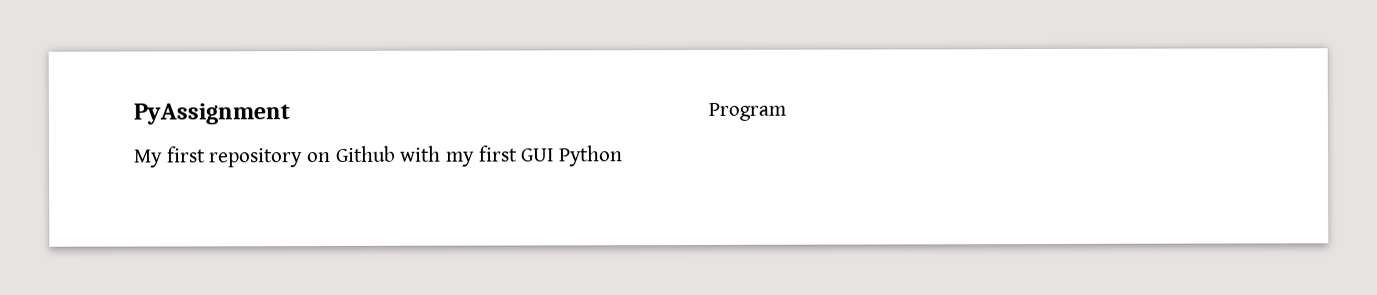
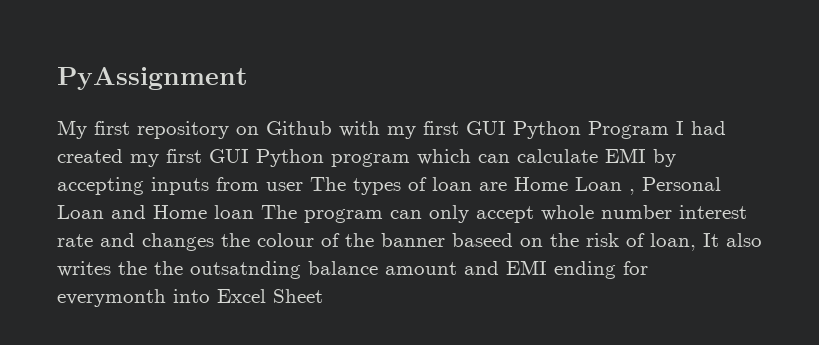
(786, 111) none -> [676,121,726,135] [57,148,676,167] [57,177,721,195] [57,205,747,223] [57,233,762,251] [57,260,648,279] [57,289,323,307] I had created my first GUI Python program which can calculate EMI by accepting inputs from user The types of loan are Home Loan , Personal Loan and Home loan The program can only accept whole number interest rate and changes the colour of the banner baseed on the risk of loan, It also writes the the outsatnding balance amount and EMI ending for everymonth into Excel Sheet

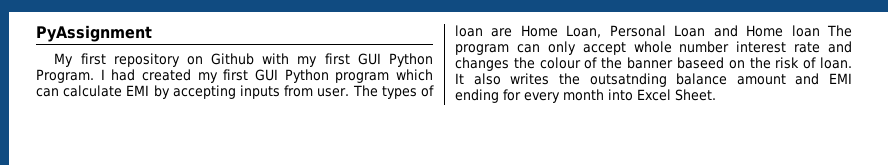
[588,121,669,139] Program -> [36,69,94,83] Program.
[266,182,303,191] user -> [317,88,350,97] user.
[575,177,635,195] Loan , -> [566,25,602,38] Loan,
[650,233,696,251] loan, -> [820,57,852,69] loan.
[154,261,183,275] the -> (580, 79) none
[57,289,166,307] everymonth -> [524,89,604,103] every month
[273,289,323,303] Sheet -> [675,89,716,101] Sheet.

